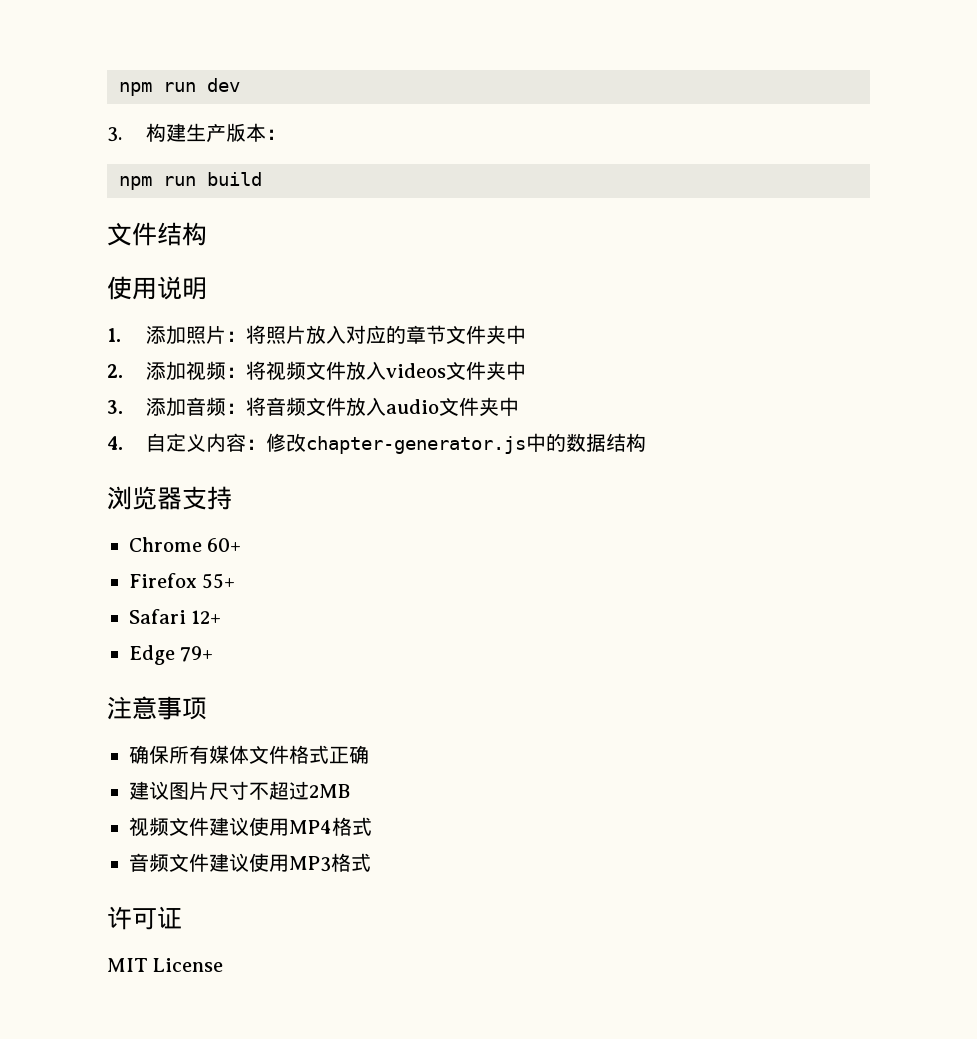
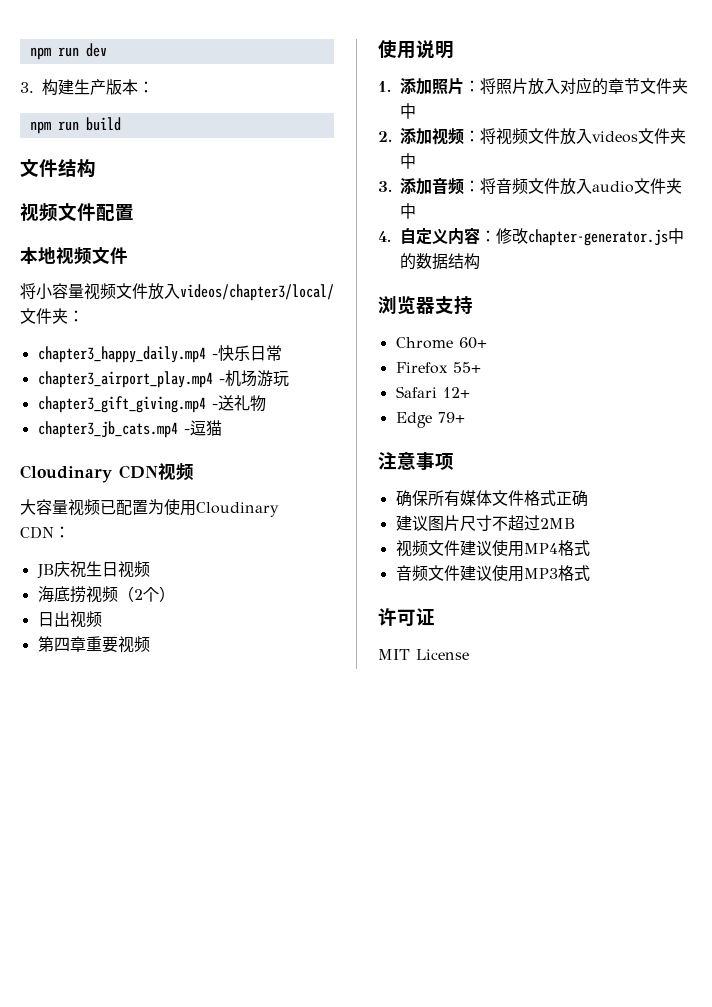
(207, 234) none -> [20,203,134,222] [20,247,128,265] [20,283,334,301] [20,308,84,324] [37,345,282,363] [37,370,289,388] [37,395,266,413] [37,420,222,438] [20,463,194,483] [20,499,279,517] [20,526,70,539] [36,561,150,579] [37,586,175,603] [37,611,102,628] [37,636,150,653] // 视频文件配置 // 本地视频文件 // 将小容量视频文件放入videos/chapter3/local/文件夹： // chapter3_happy_daily.mp4 -快乐日常 // chapter3_airport_play.mp4 -机场游玩 // chapter3_gift_giving.mp4 -送礼物 // chapter3_jb_cats.mp4 -逗猫 // Cloudinary CDN视频 // 大容量视频已配置为使用Cloudinary CDN： // JB庆祝生日视频 // 海底捞视频（2个） // 日出视频 // 第四章重要视频

